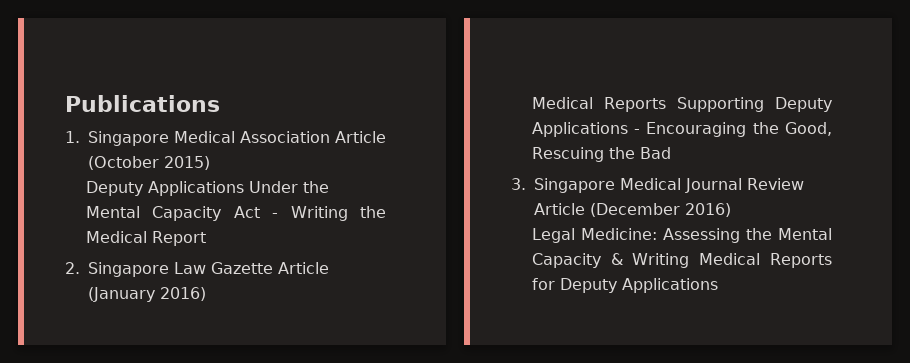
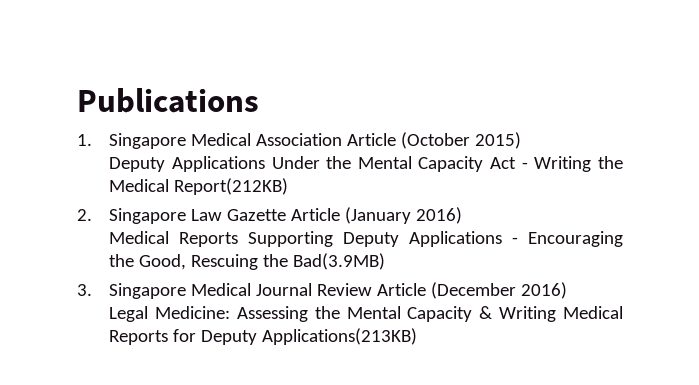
[151,231,206,246] Report -> [174,178,289,195] Report(212KB)
[639,147,671,159] Bad -> [293,253,386,270] Bad(3.9MB)
[621,278,718,293] Applications -> [262,328,418,345] Applications(213KB)

